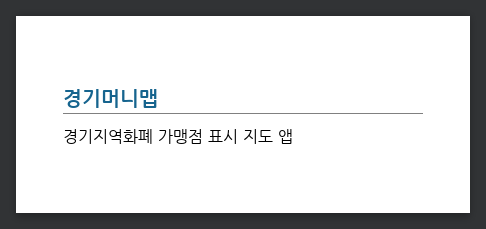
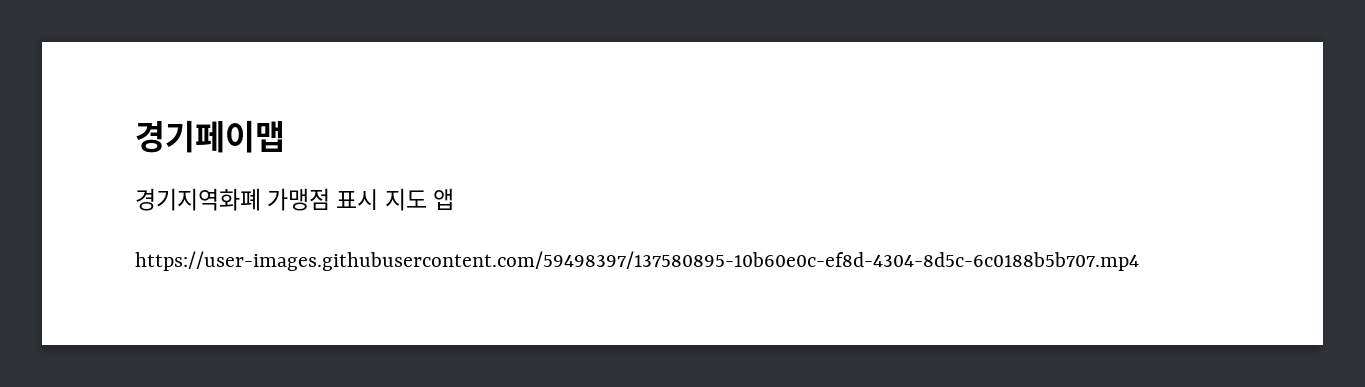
[63,89,158,108] 경기머니맵 -> [135,120,285,153] 경기페이맵
(293, 136) none -> [135,251,1139,271] // https://user-images.githubusercontent.com/59498397/137580895-10b60e0c-ef8d-4304-8d5c-6c0188b5b707.mp4

